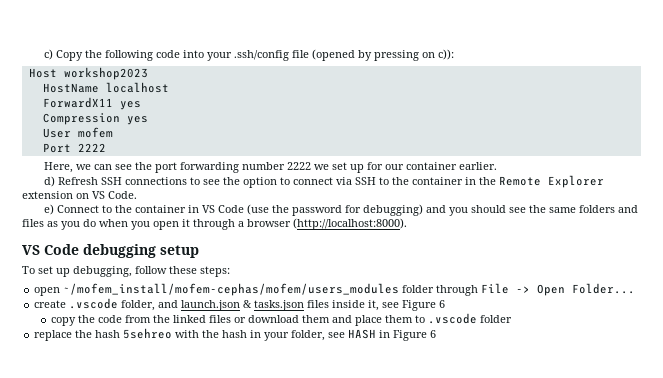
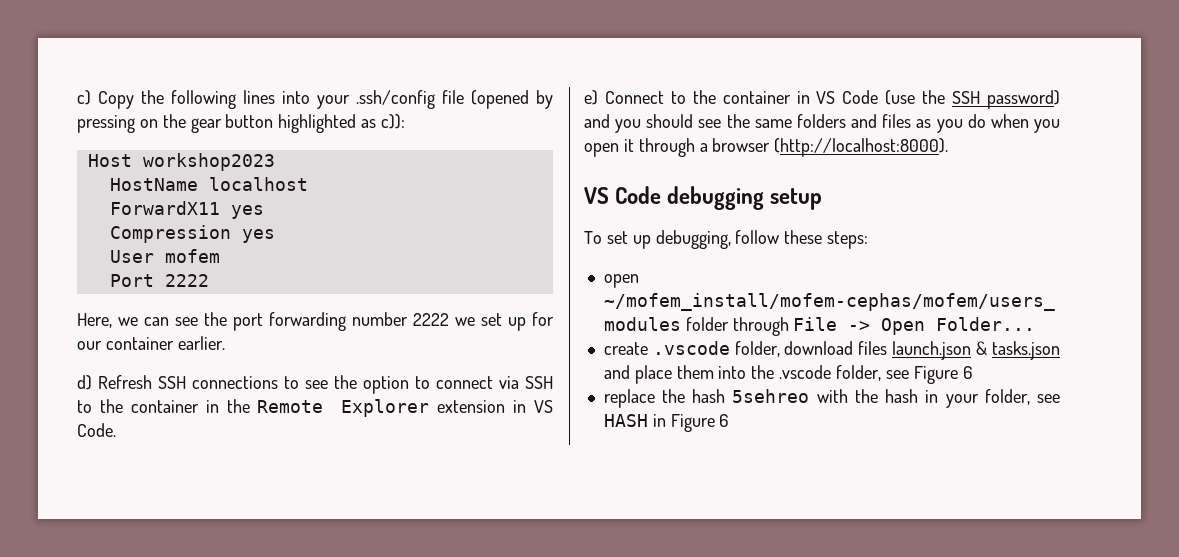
[156,50,181,58] code -> [243,90,275,104] lines
(436, 55) none -> [162,114,377,133] the gear button highlighted as
[76,193,89,199] on -> [513,400,527,413] in
[292,204,424,216] password for debugging) -> [952,90,1060,109] SSH password)
[158,300,179,308] and -> [784,341,888,355] download files
[307,300,446,311] [51,313,513,326] files inside it, see Figure 6 // copy the code from the linked files or download them and place them to .vscode folder -> [603,365,972,384] and place them into the .vscode folder, see Figure 6

